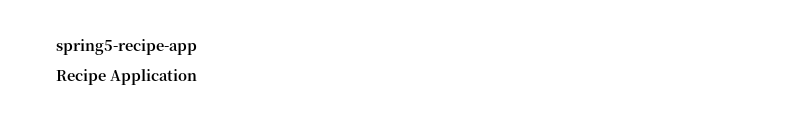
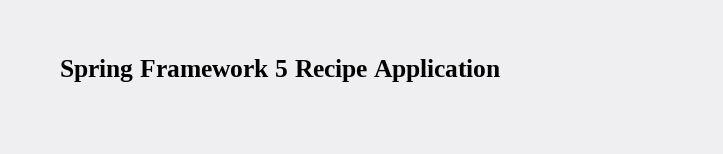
[56,39,197,55] spring5-recipe-app // -> [60,59,288,82] Spring Framework 5

